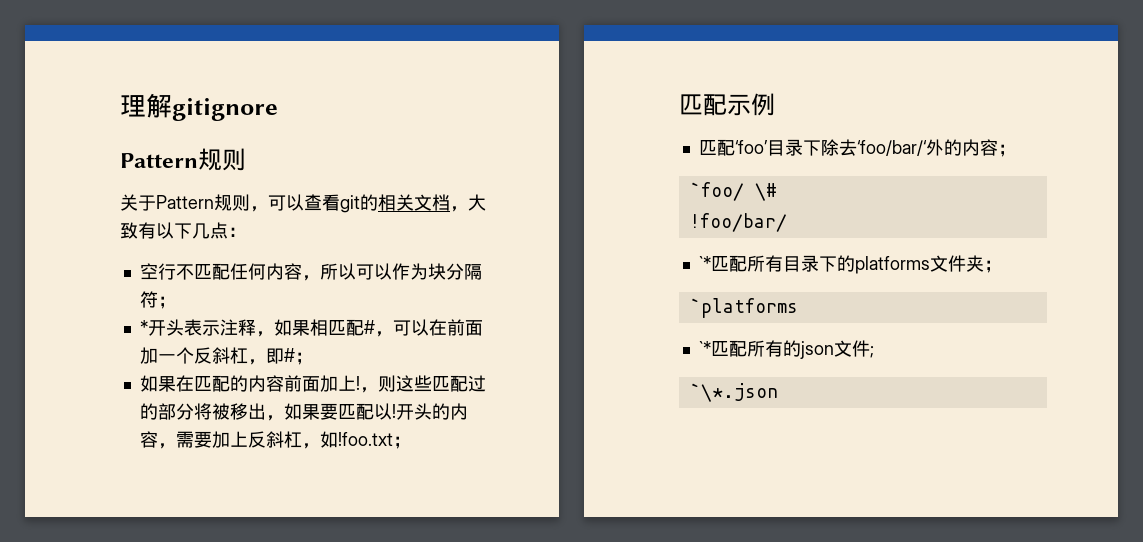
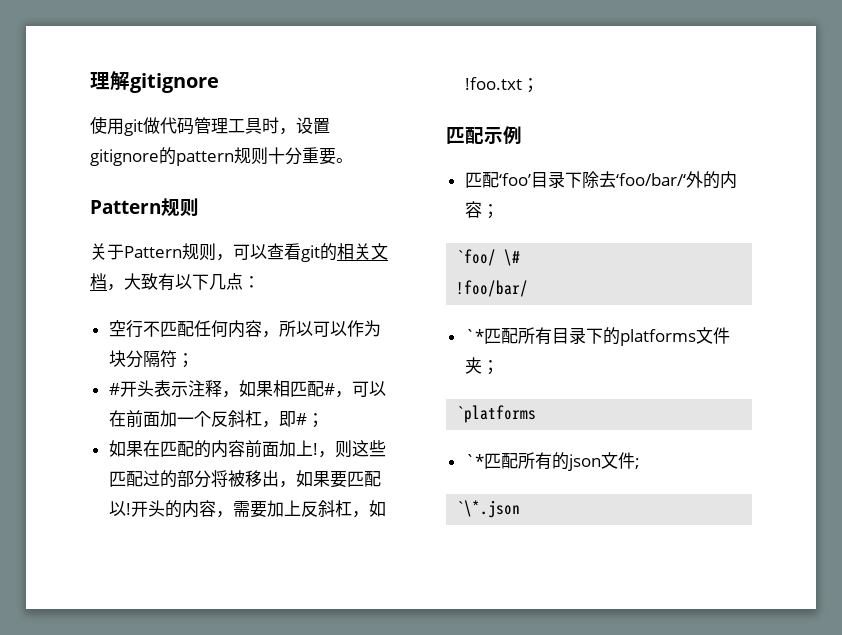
(278, 109) none -> [90,116,330,136] [90,147,353,166] // 使用git做代码管理工具时，设置gitignore的pattern规则十分重要。
[139,320,148,334] * -> [108,383,120,395] #

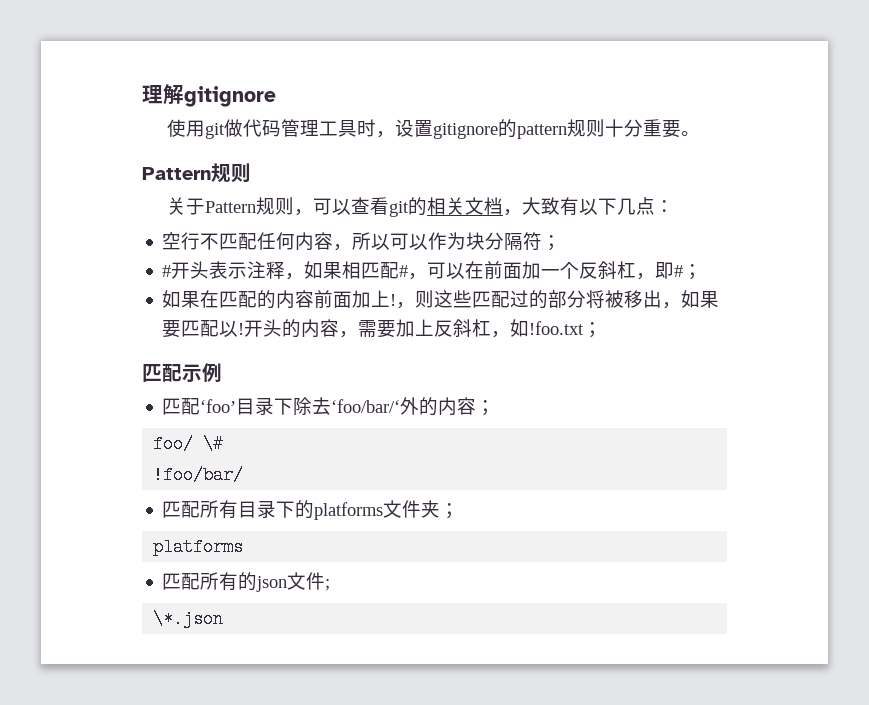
[456,249,497,266] `foo/ -> [153,435,194,453] foo/
[464,329,484,342] `* -> (244, 475) none
[456,405,537,423] [464,454,484,467] `platforms // `* -> [153,538,244,556] platforms //
[456,500,521,518] `\*.json -> [153,610,224,628] \*.json

